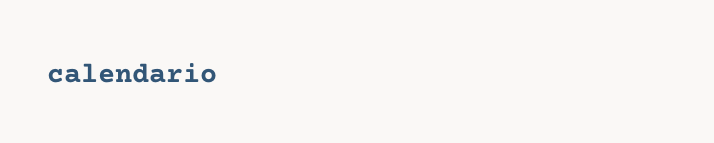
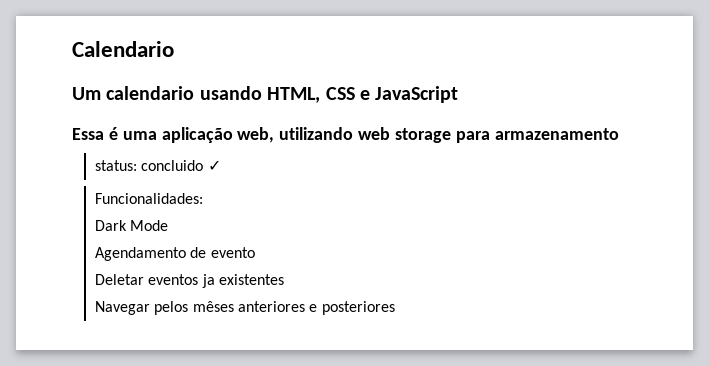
[47,63,217,83] calendario -> [72,41,174,57] [72,86,459,103] [72,127,619,143] [95,160,221,171] [95,193,204,204] [95,220,169,231] [95,247,255,261] [95,274,285,288] [95,301,395,315] Calendario // Um calendario usando HTML, CSS e JavaScript // Essa é uma aplicação web, utilizando web storage para armazenamento // status: concluido ✓ // Funcionalidades: // Dark Mode // Agendamento de evento // Deletar eventos ja existentes // Navegar pelos mêses anteriores e posteriores

